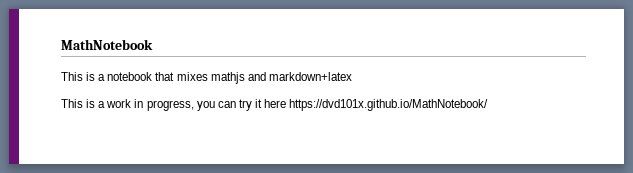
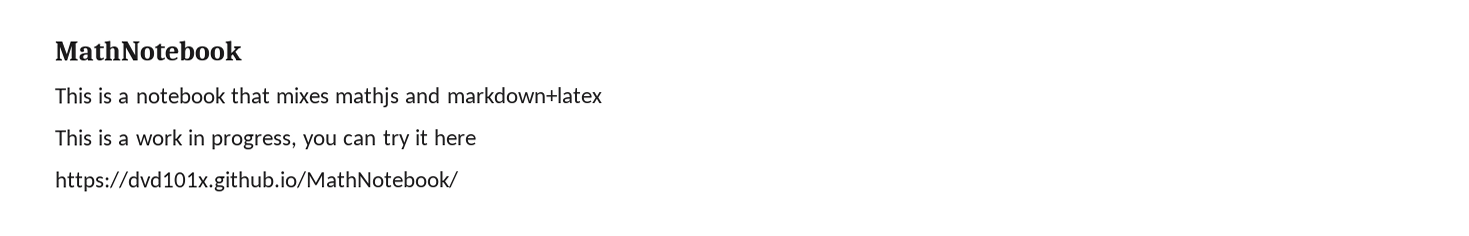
(287, 103) none -> (478, 137) //

